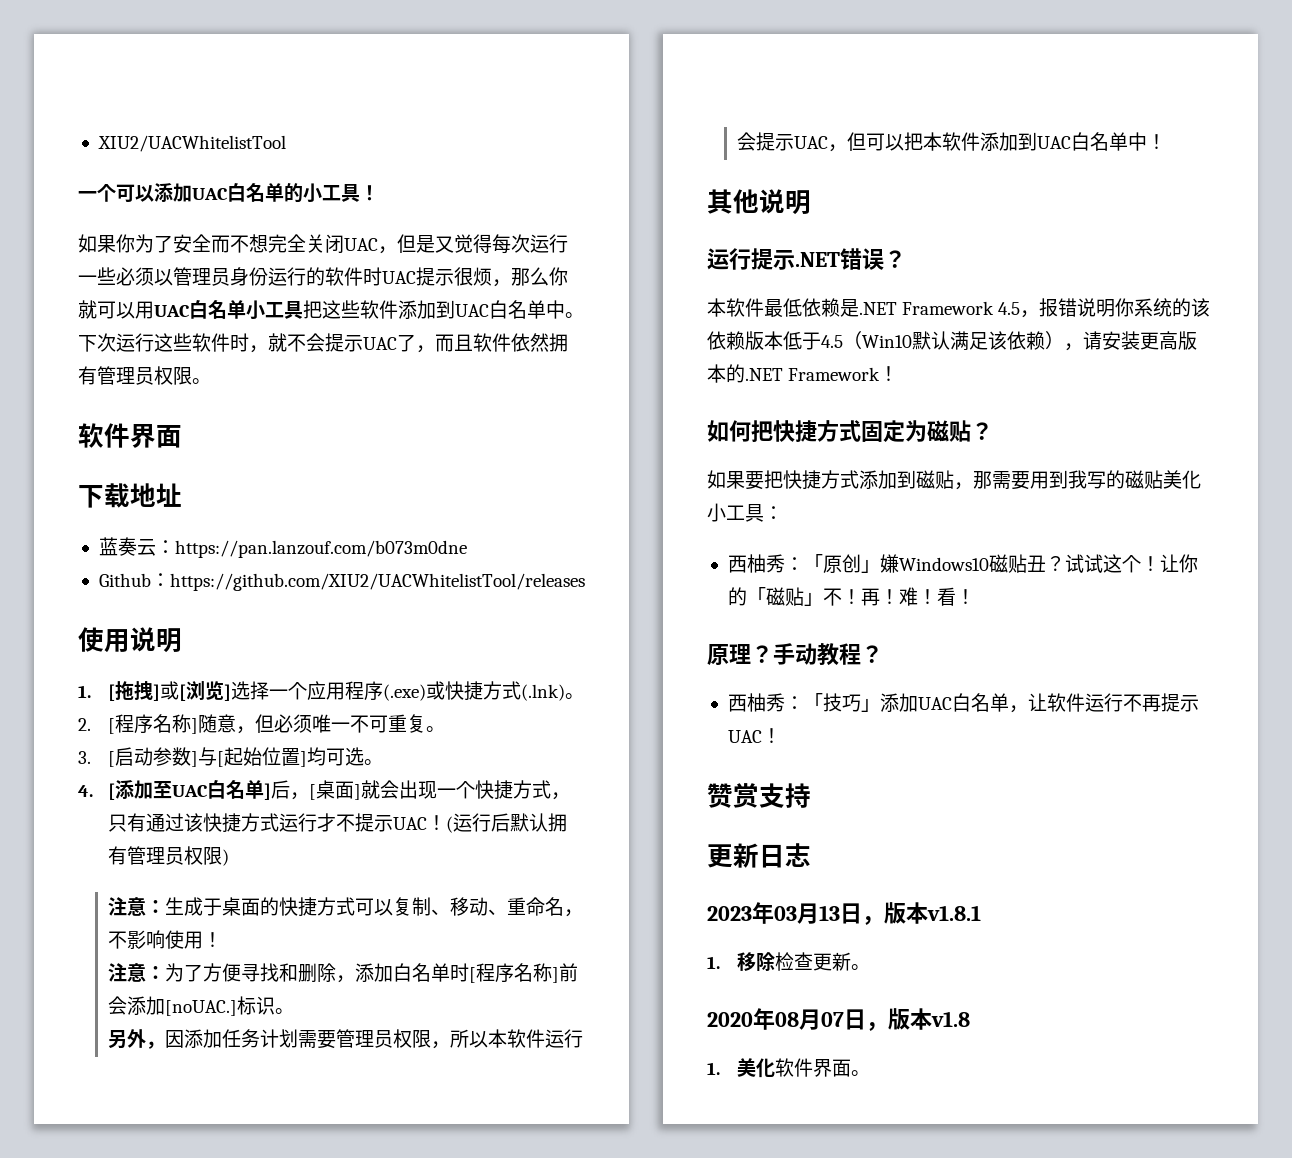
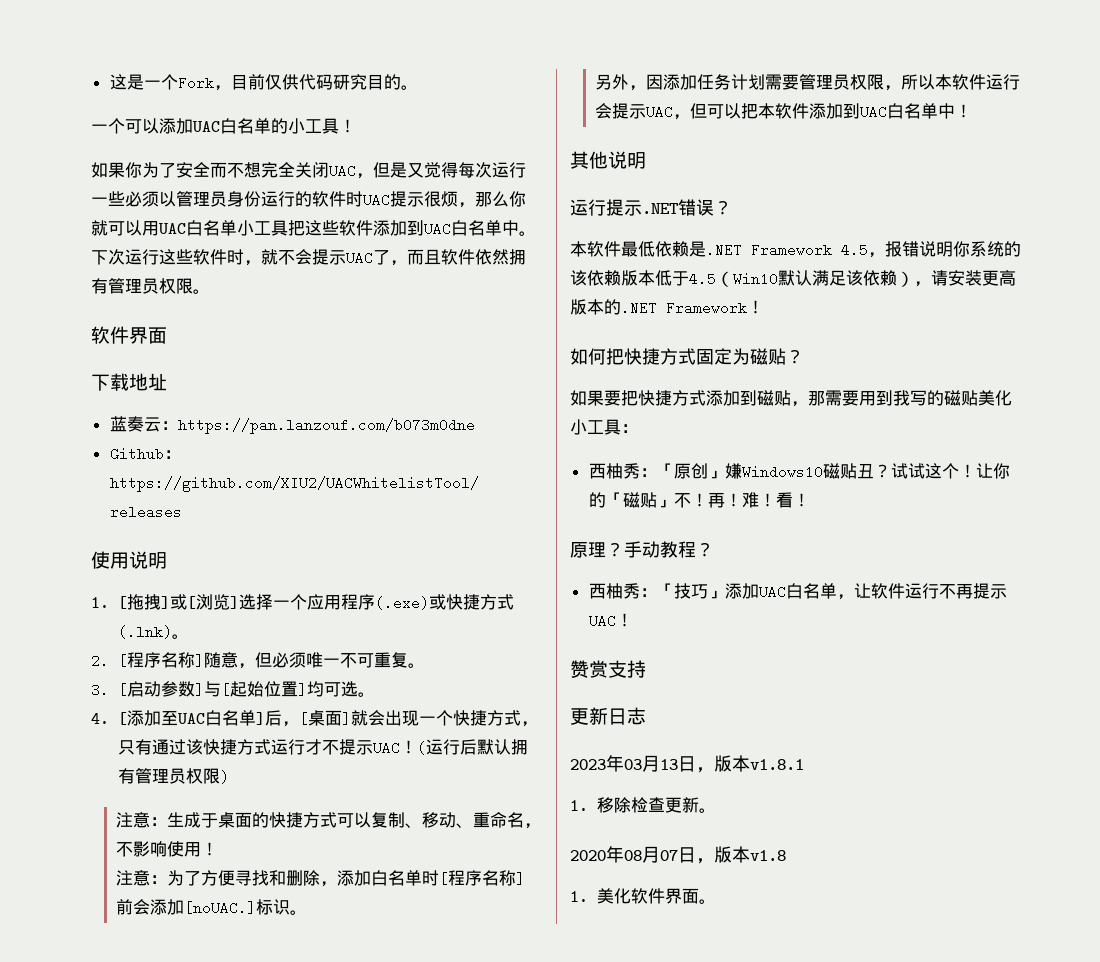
[97,135,286,152] XIU2/UACWhitelistTool -> [109,74,418,91] 这是一个Fork，目前仅供代码研究目的。

